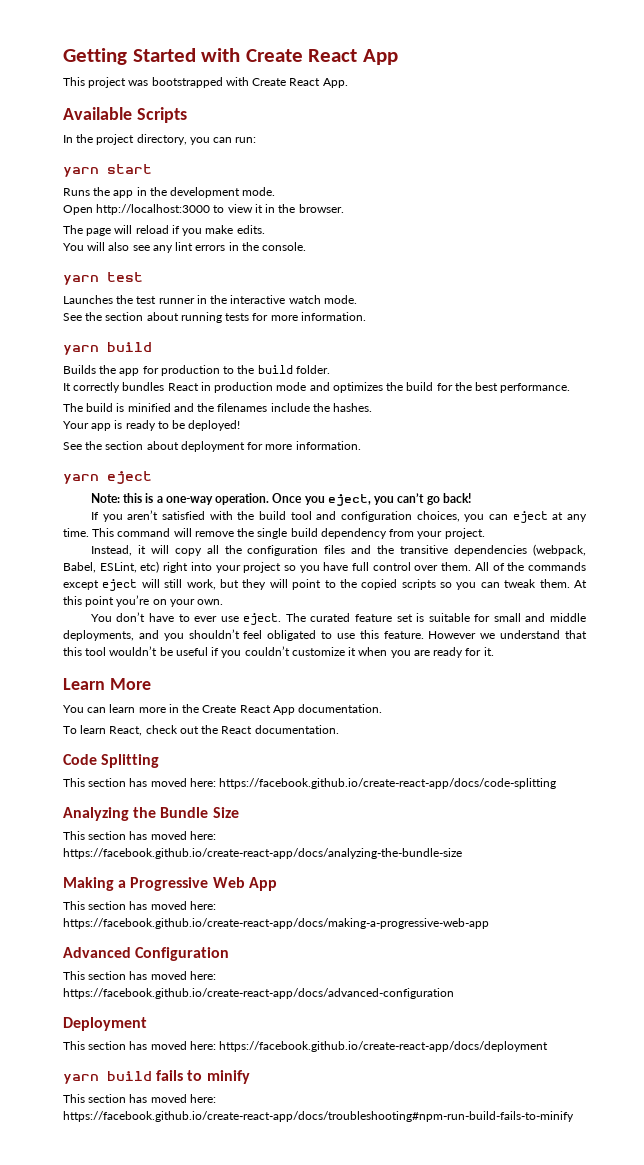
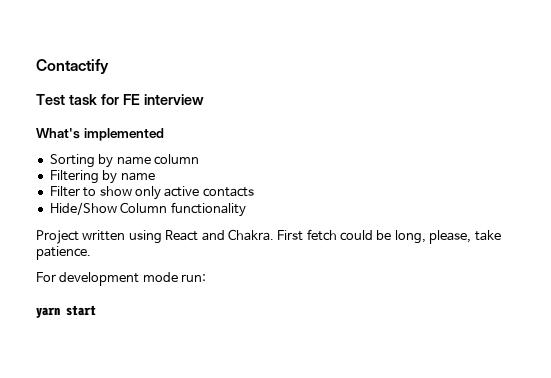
[63,48,398,65] [63,77,348,88] [63,107,187,123] [63,134,257,145] [63,164,152,177] [63,187,276,198] [63,204,344,215] [63,225,265,236] [63,242,307,253] [63,272,143,285] [63,295,357,304] [63,312,366,323] [63,342,152,355] [63,365,330,376] [63,382,571,393] [63,403,373,412] [63,420,241,431] [63,441,361,452] [63,471,152,484] [90,493,471,506] [90,510,587,523] [63,528,485,539] [90,544,586,556] [63,561,586,573] [63,579,588,591] [63,595,224,607] [90,612,586,625] [63,629,588,641] [63,646,494,658] [63,678,151,690] [63,704,383,715] [63,725,339,736] [63,754,160,768] [63,778,557,789] [63,807,239,821] [63,831,216,840] [63,848,462,859] [63,877,277,891] [63,901,216,910] [63,918,489,929] [63,947,230,961] [63,971,216,980] [63,988,454,999] [63,1017,147,1031] [63,1041,549,1052] [63,1070,250,1084] [63,1094,216,1103] [63,1111,574,1122] Getting Started with Create React App // This project was bootstrapped with Create React App. // Available Scripts // In the project directory, you can run: // yarn start // Runs the app in the development mode. // Open http://localhost:3000 to view it in the browser. // The page will reload if you make edits. // You will also see any lint errors in the console. // yarn test // Launches the test runner in the interactive watch mode. // See the section about running tests for more information. // yarn build // Builds the app for production to the build folder. // It correctly bundles React in production mode and optimizes the build for the best performance. // The build is minified and the filenames include the hashes. // Your app is ready to be deployed! // See the section about deployment for more information. // yarn eject // Note: this is a one-way operation. Once you eject, you can’t go back! // If you aren’t satisfied with the build tool and configuration choices, you can eject at any time. This command will remove the single build dependency from your project. // Instead, it will copy all the configuration files and the transitive dependencies (webpack, Babel, ESLint, etc) right into your project so you have full control over them. All of the commands except eject will still work, but they will point to the copied scripts so you can tweak them. At this point you’re on your own. // You don’t have to ever use eject. The curated feature set is suitable for small and middle deployments, and you shouldn’t feel obligated to use this feature. However we understand that this tool wouldn’t be useful if you couldn’t customize it when you are ready for it. // Learn More // You can learn more in the Create React App documentation. // To learn React, check out the React documentation. // Code Splitting // This section has moved here: https://facebook.github.io/create-react-app/docs/code-splitting // Analyzing the Bundle Size // This section has moved here: https://facebook.github.io/create-react-app/docs/analyzing-the-bundle-size // Making a Progressive Web App // This section has moved here: https://facebook.github.io/create-react-app/docs/making-a-progressive-web-app // Advanced Configuration // This section has moved here: https://facebook.github.io/create-react-app/docs/advanced-configuration // Deployment // This section has moved here: https://facebook.github.io/create-react-app/docs/deployment // yarn build fails to minify // This section has moved here: https://facebook.github.io/create-react-app/docs/troubleshooting#npm-run-build-fails-to-minify -> [36,59,109,74] [36,94,204,105] [36,128,164,141] [49,154,199,168] [49,170,155,184] [49,186,254,200] [49,202,246,217] [36,229,501,244] [36,246,91,260] [36,272,207,286] [36,305,96,318] Contactify // Test task for FE interview // What's implemented // Sorting by name column // Filtering by name // Filter to show only active contacts // Hide/Show Column functionality // Project written using React and Chakra. First fetch could be long, please, take patience. // For development mode run: // yarn start

